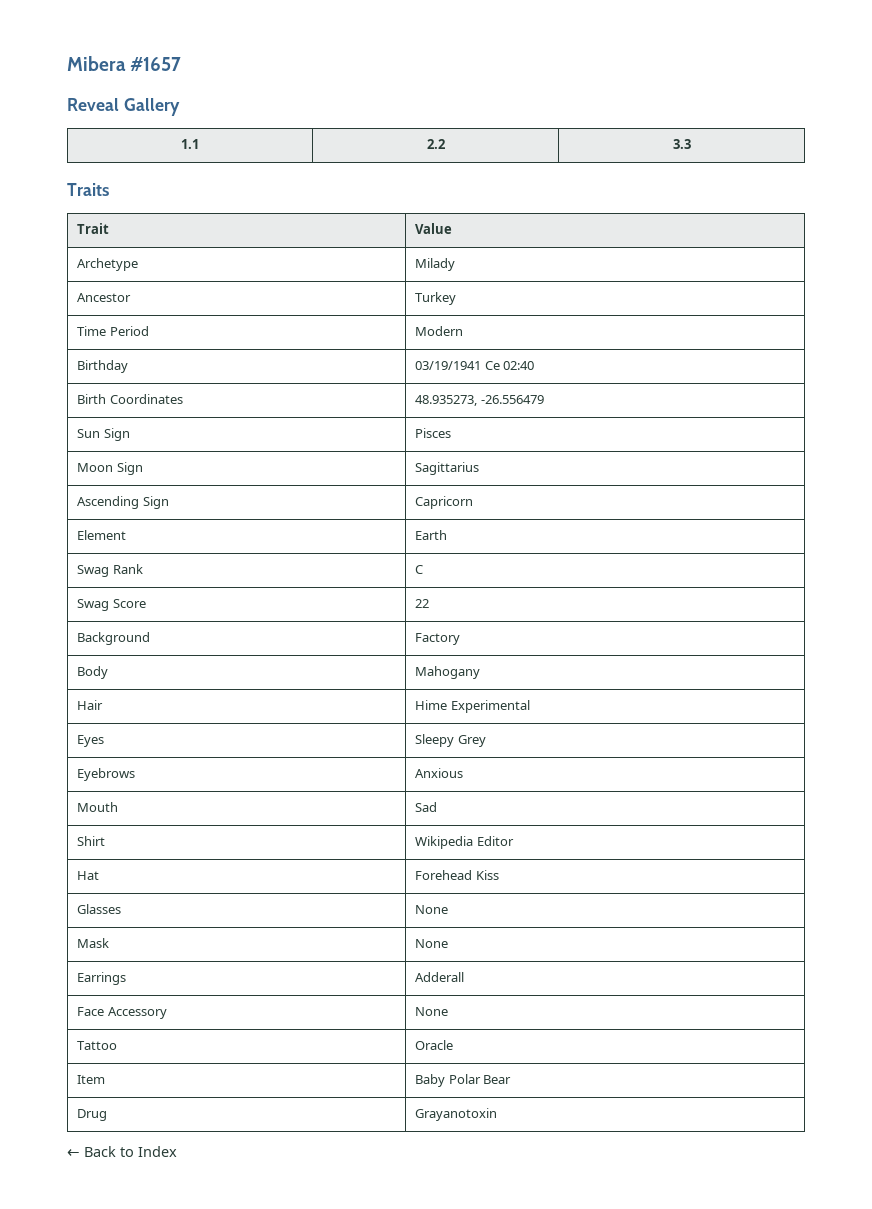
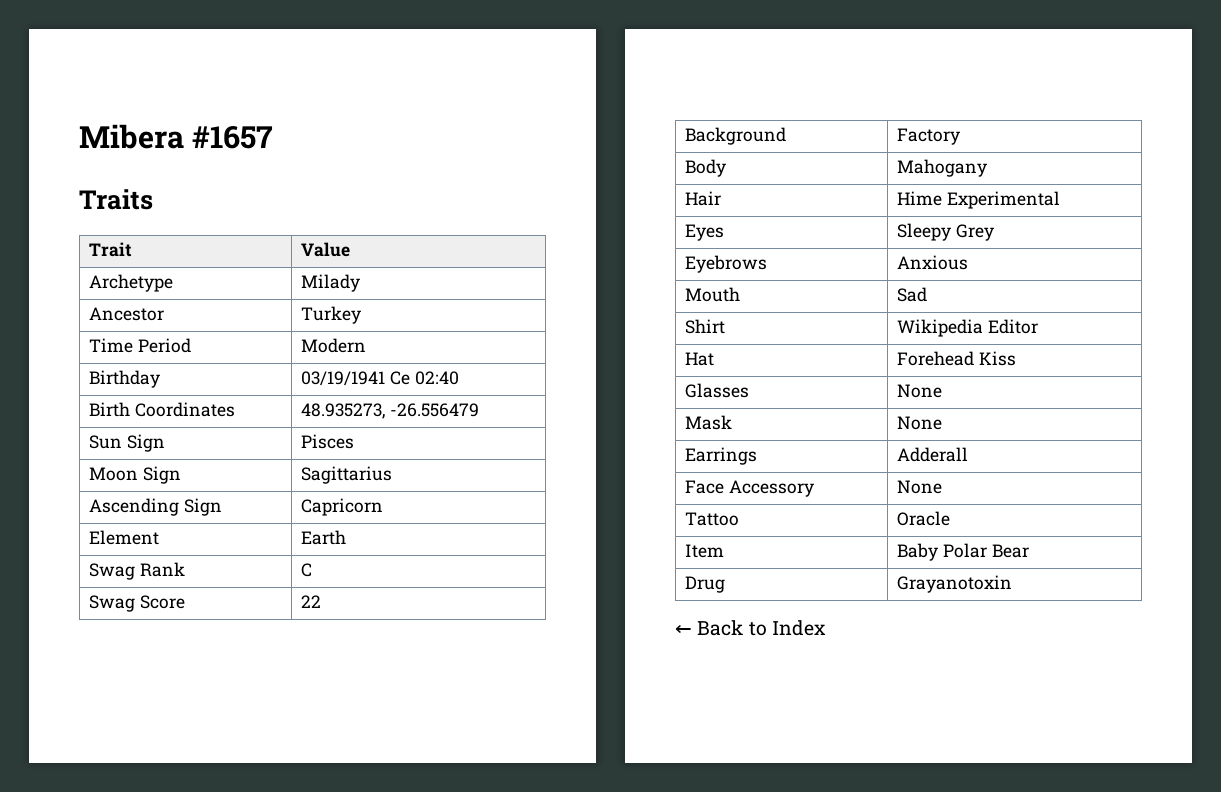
[67,98,180,116] [181,139,199,149] [426,139,445,149] [672,139,691,149] // Reveal Gallery // 1.1 | 2.2 | 3.3 -> (274, 137) none

